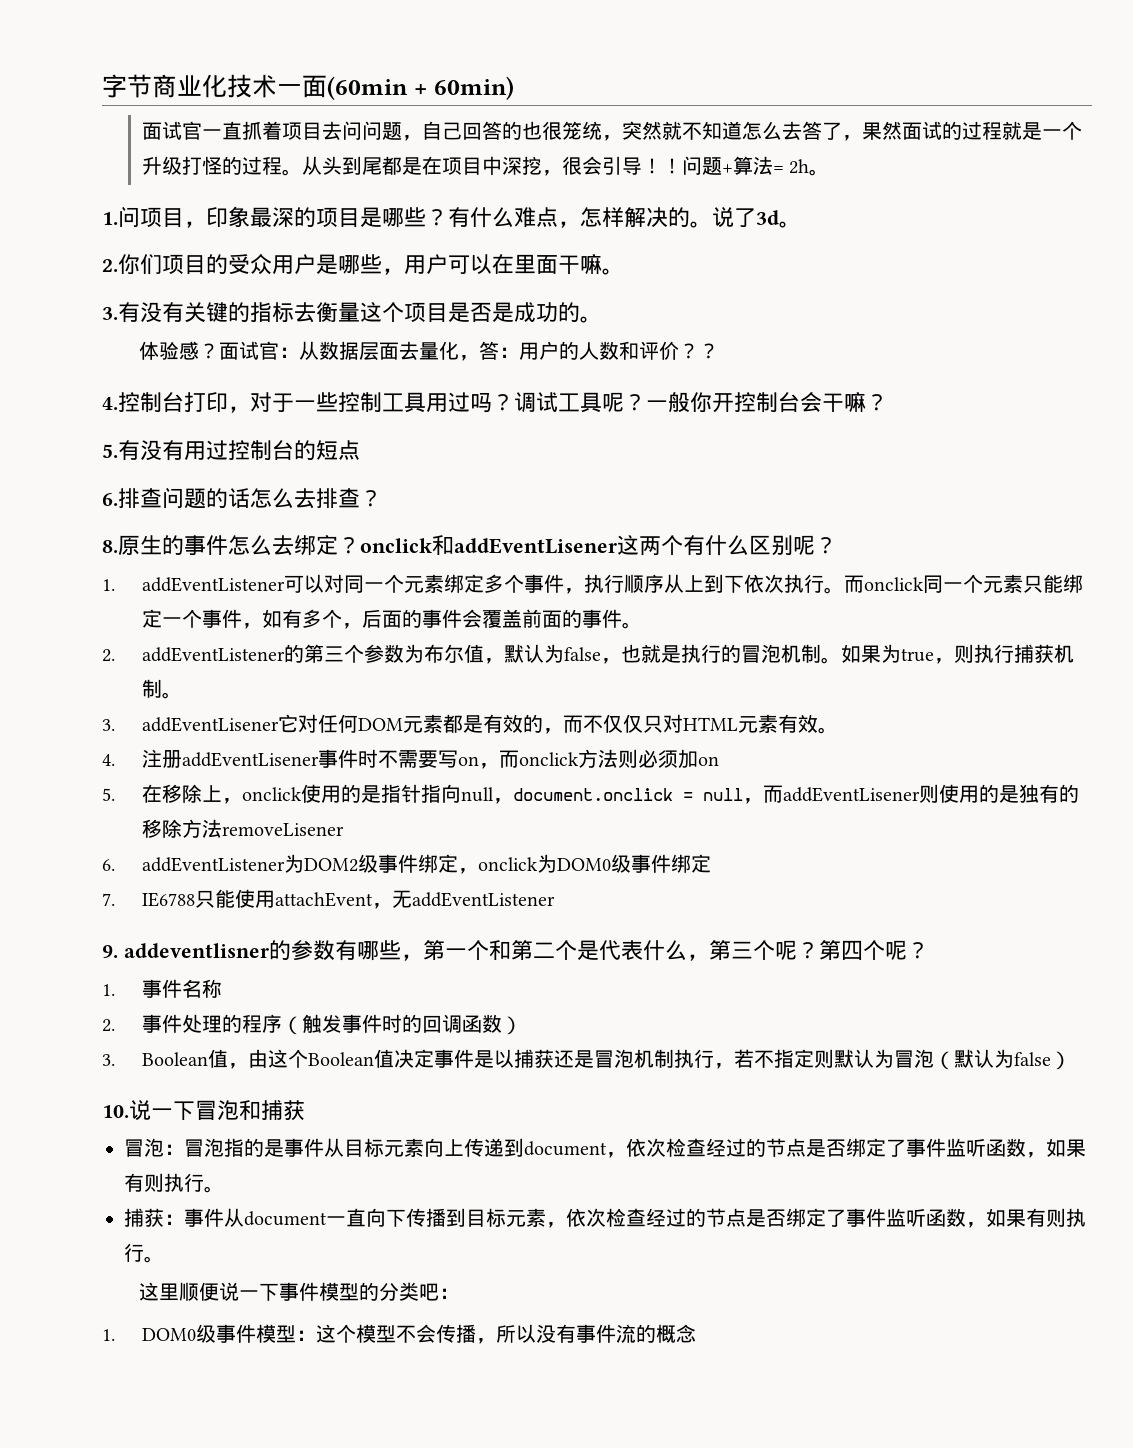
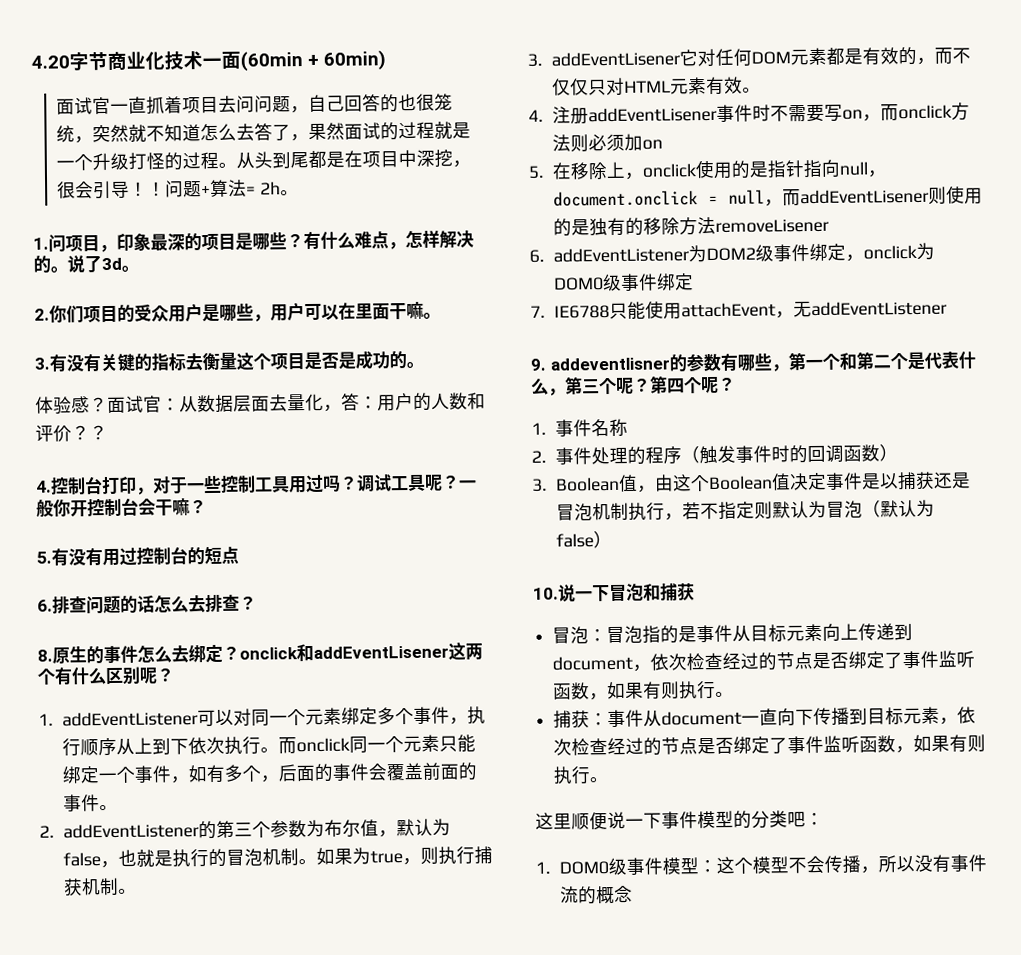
(102, 86) none -> [31,55,70,69] 4.20

